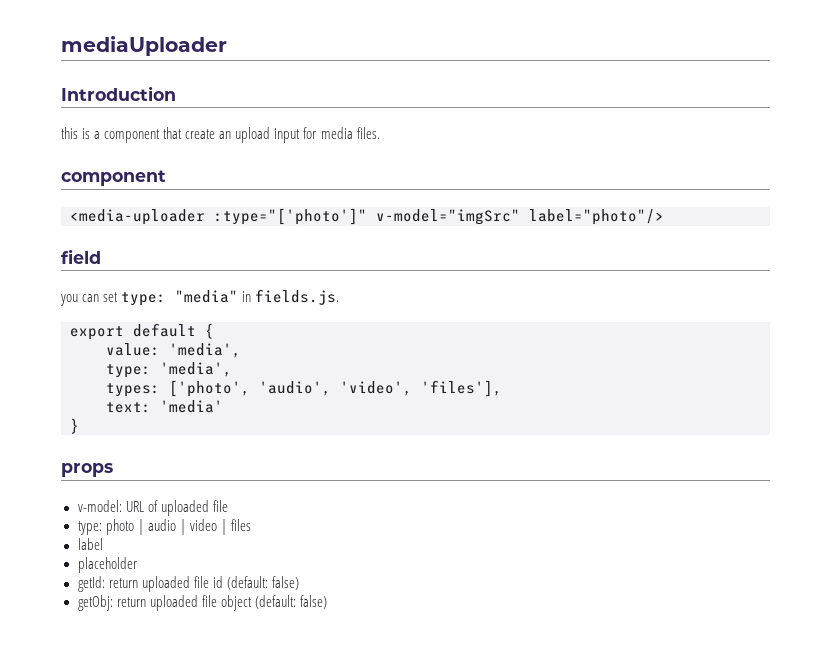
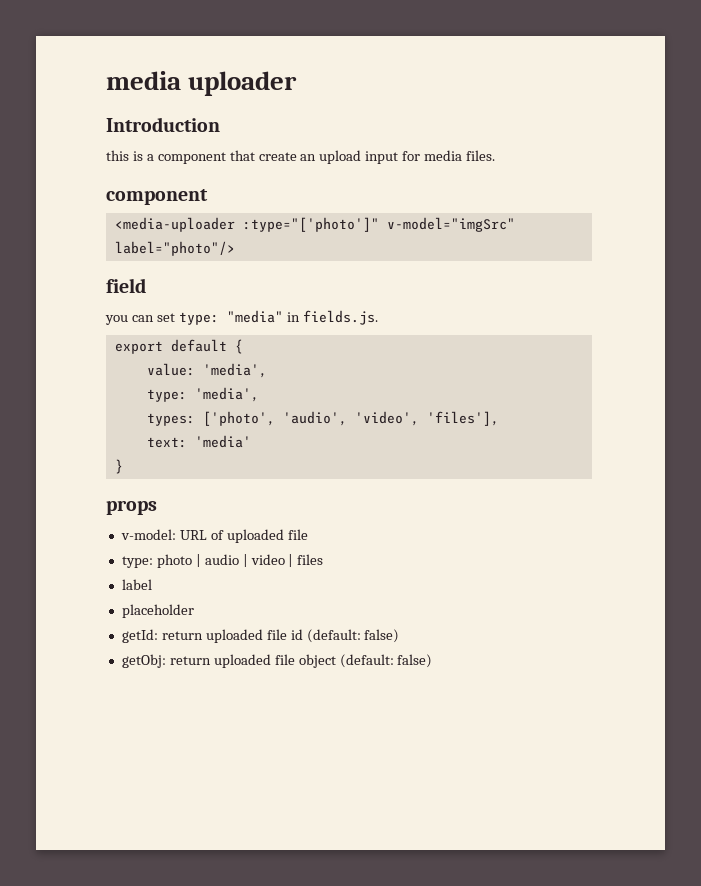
[61,36,227,56] mediaUploader -> [106,71,298,96] media uploader

